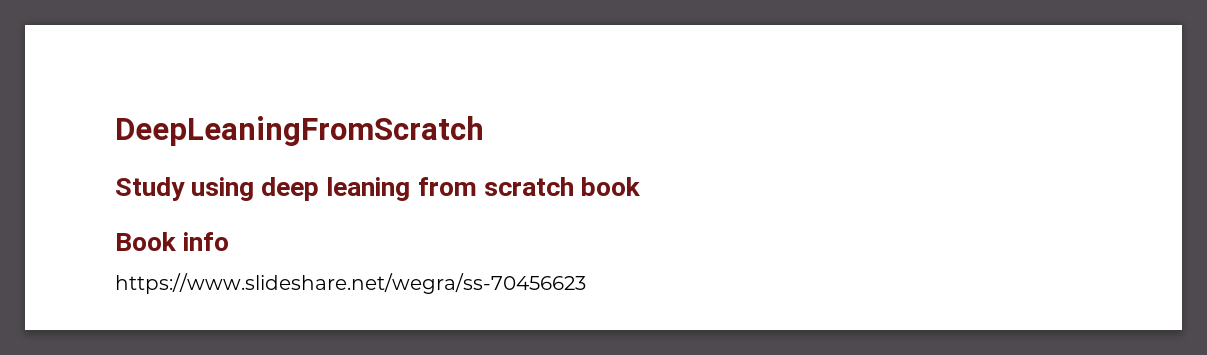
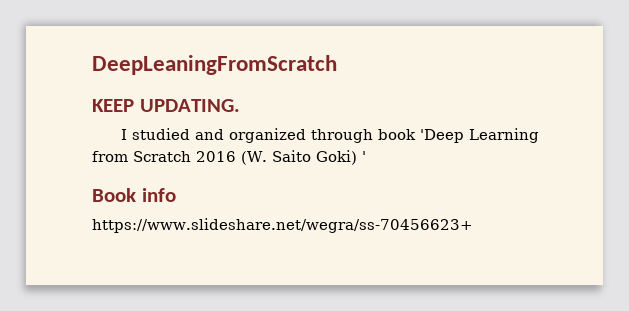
[115,177,640,201] Study using deep leaning from scratch book -> [92,99,240,112] [120,128,539,143] [92,150,366,165] KEEP UPDATING. // I studied and organized through book 'Deep Learning from Scratch 2016 (W. Saito Goki) '
[115,273,586,294] https://www.slideshare.net/wegra/ss-70456623 -> [92,218,473,233] https://www.slideshare.net/wegra/ss-70456623+

